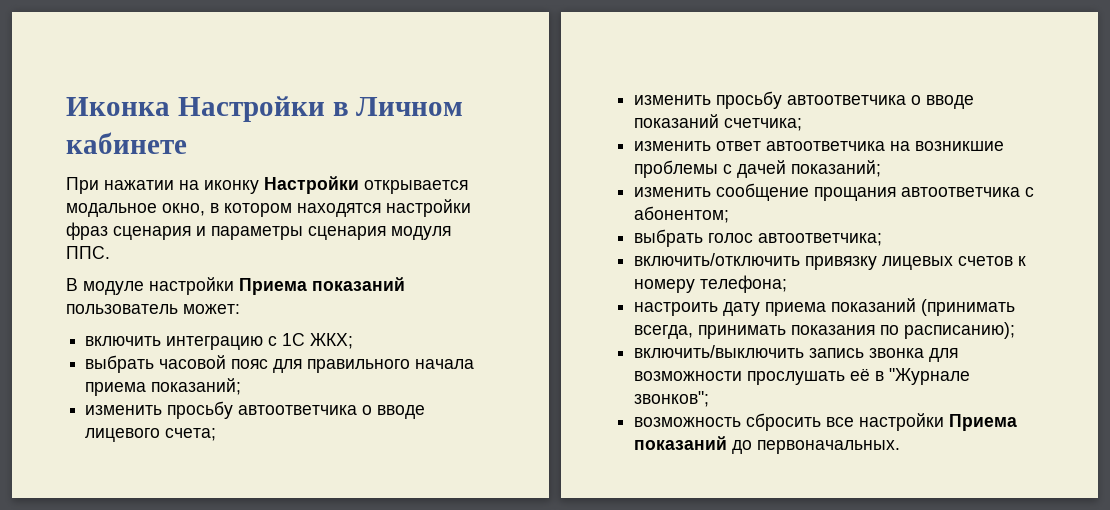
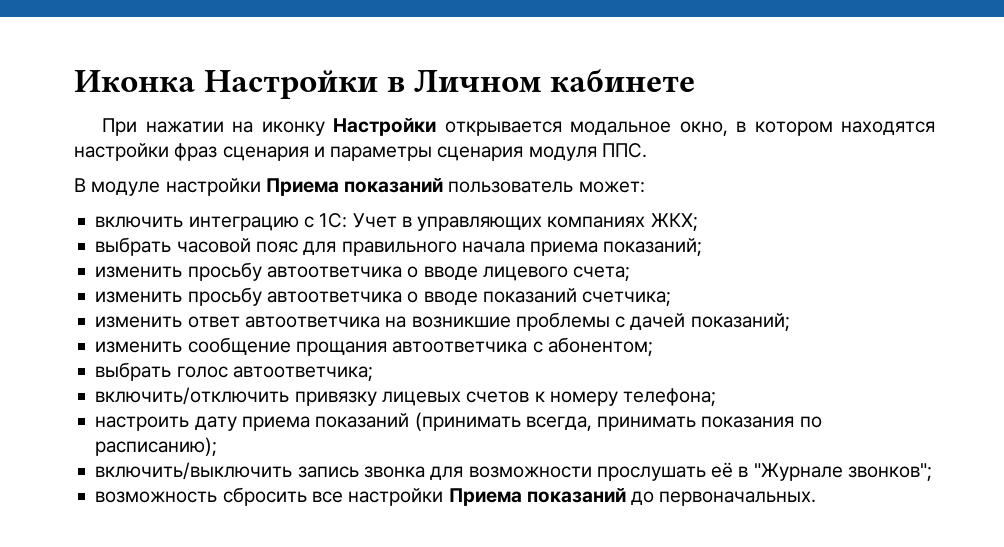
[282,333,306,346] 1С -> [319,213,646,231] 1С: Учет в управляющих компаниях

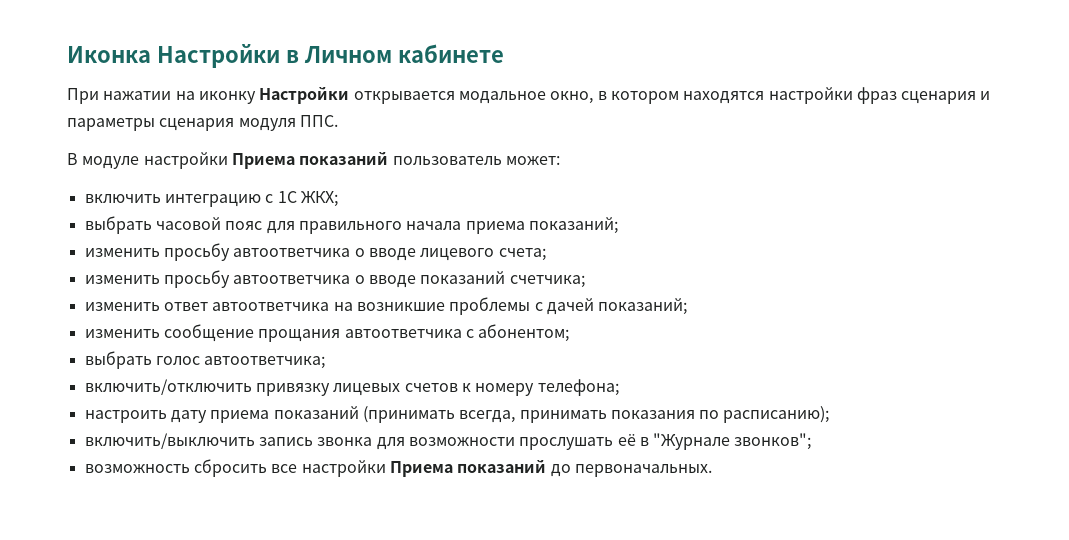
[319,213,646,231] 1С: Учет в управляющих компаниях -> [277,191,297,203] 1С

